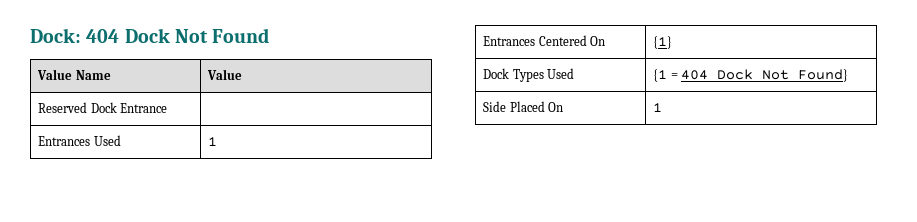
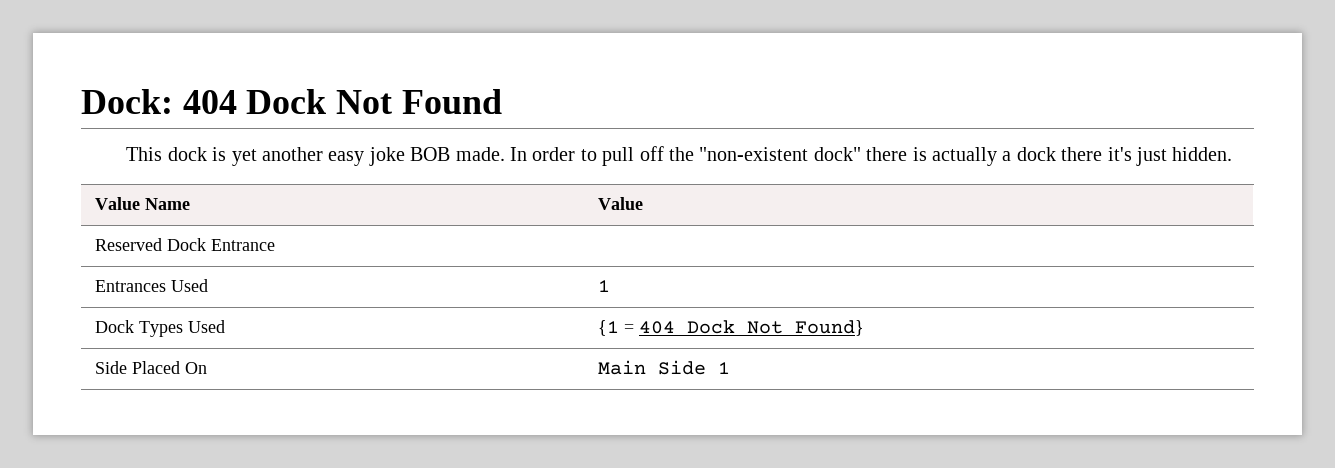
(270, 35) none -> [126,146,1233,166] // This dock is yet another easy joke BOB made. In order to pull off the "non-existent dock" there is actually a dock there it's just hidden.
[483,35,606,46] [653,36,673,49] // Entrances Centered On | {1} -> (610, 286) none
(564, 107) none -> [597,360,706,375] Main Side

